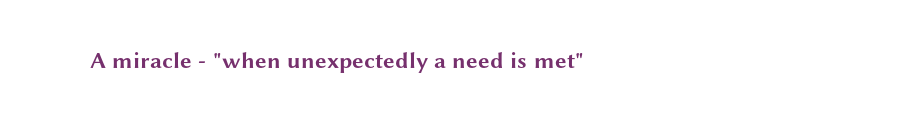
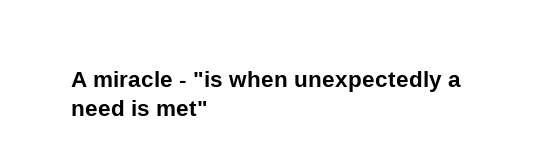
[212,52,281,68] "when -> [193,71,289,87] "is when

